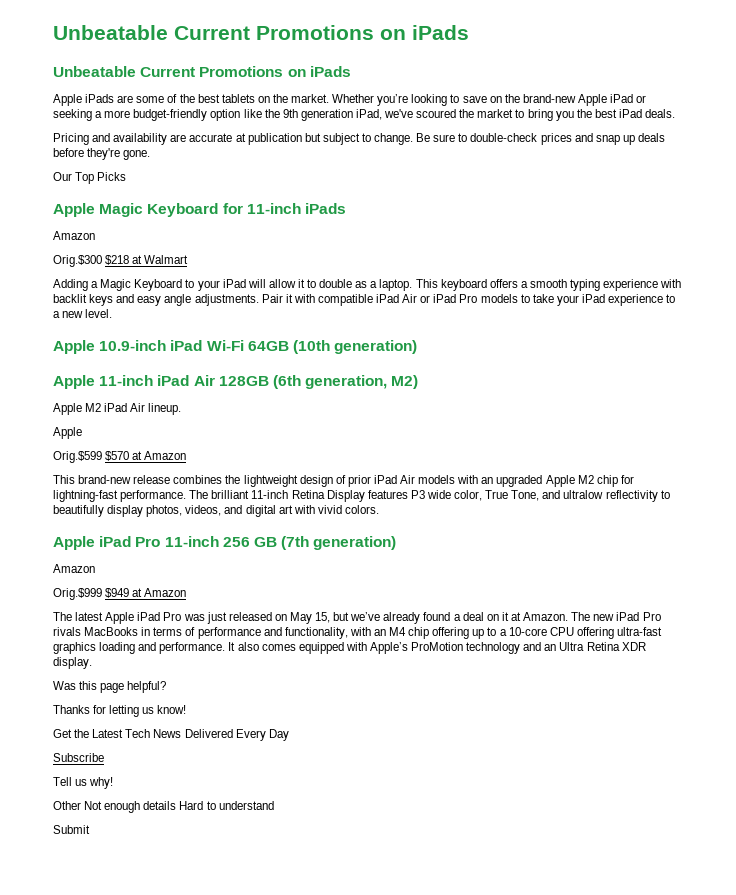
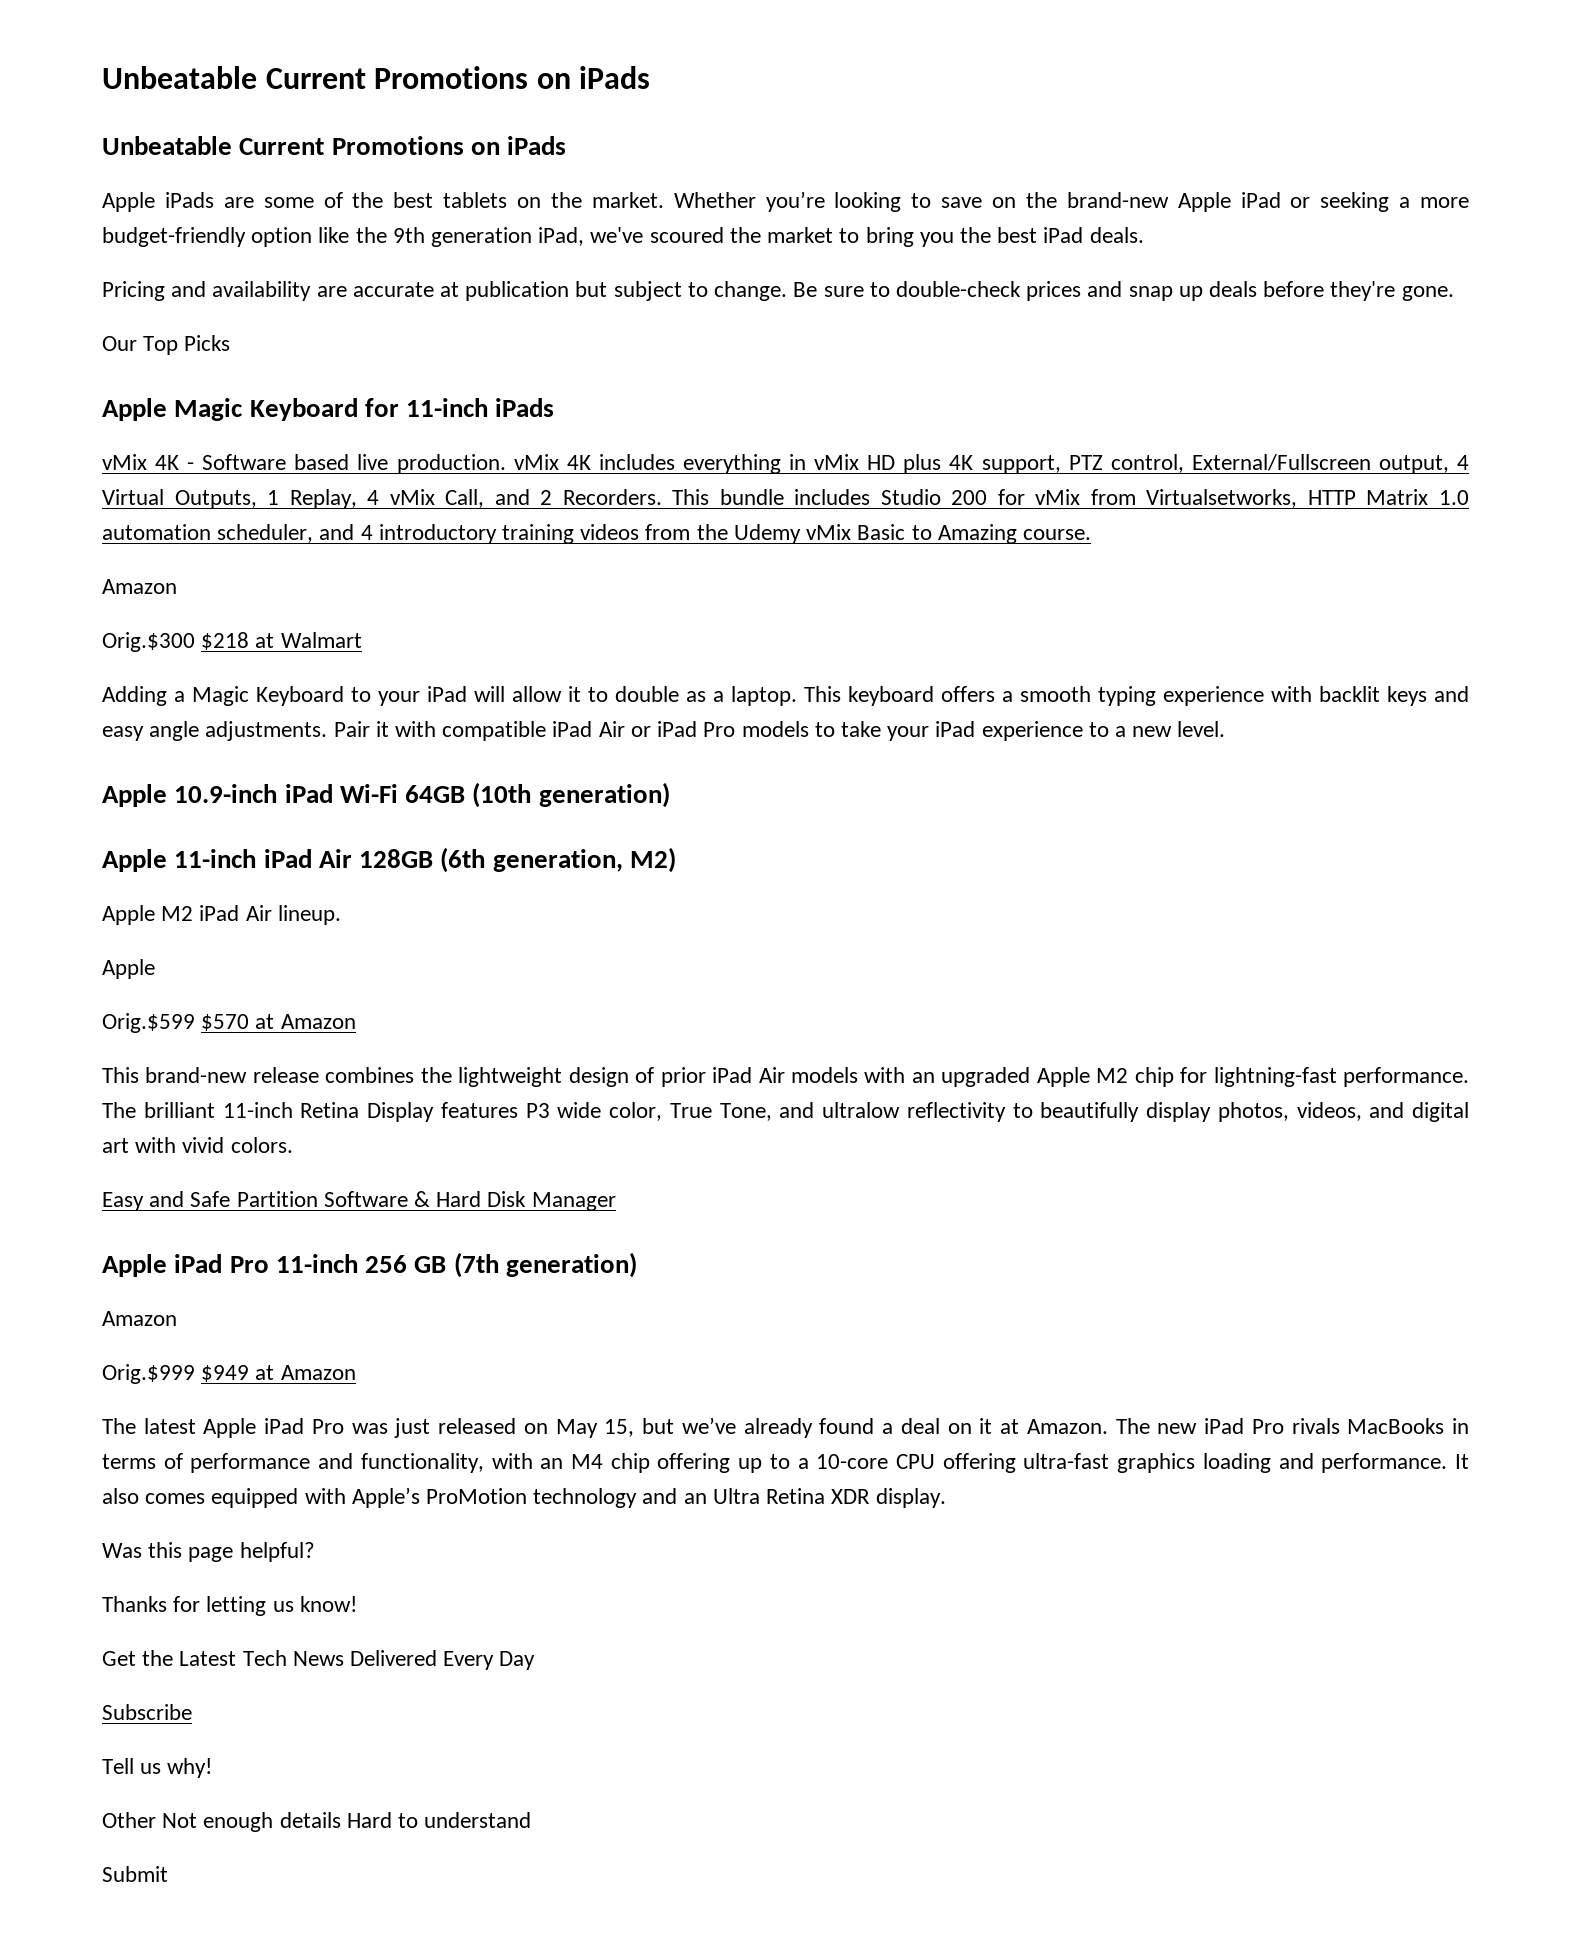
(346, 208) none -> [102,454,1469,474] [102,489,1470,509] [102,524,1091,544] // vMix 4K - Software based live production. vMix 4K includes everything in vMix HD plus 4K support, PTZ control, External/Fullscreen output, 4 Virtual Outputs, 1 Replay, 4 vMix Call, and 2 Recorders. This bundle includes Studio 200 for vMix from Virtualsetworks, HTTP Matrix 1.0 automation scheduler, and 4 introductory training videos from the Udemy vMix Basic to Amazing course.
(379, 509) none -> [102,1191,616,1211] // Easy and Safe Partition Software & Hard Disk Manager

